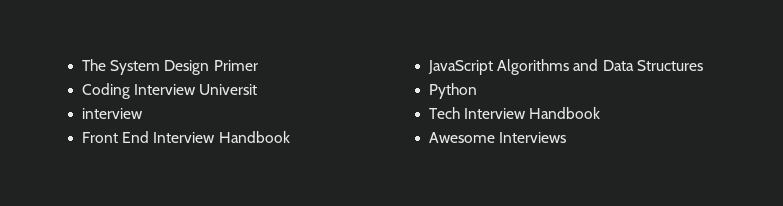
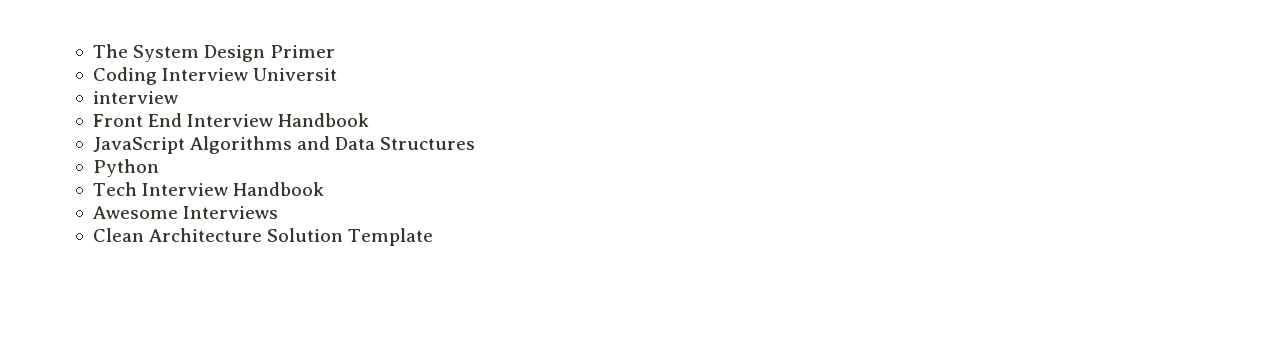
(567, 137) none -> [92,228,434,246] // Clean Architecture Solution Template

